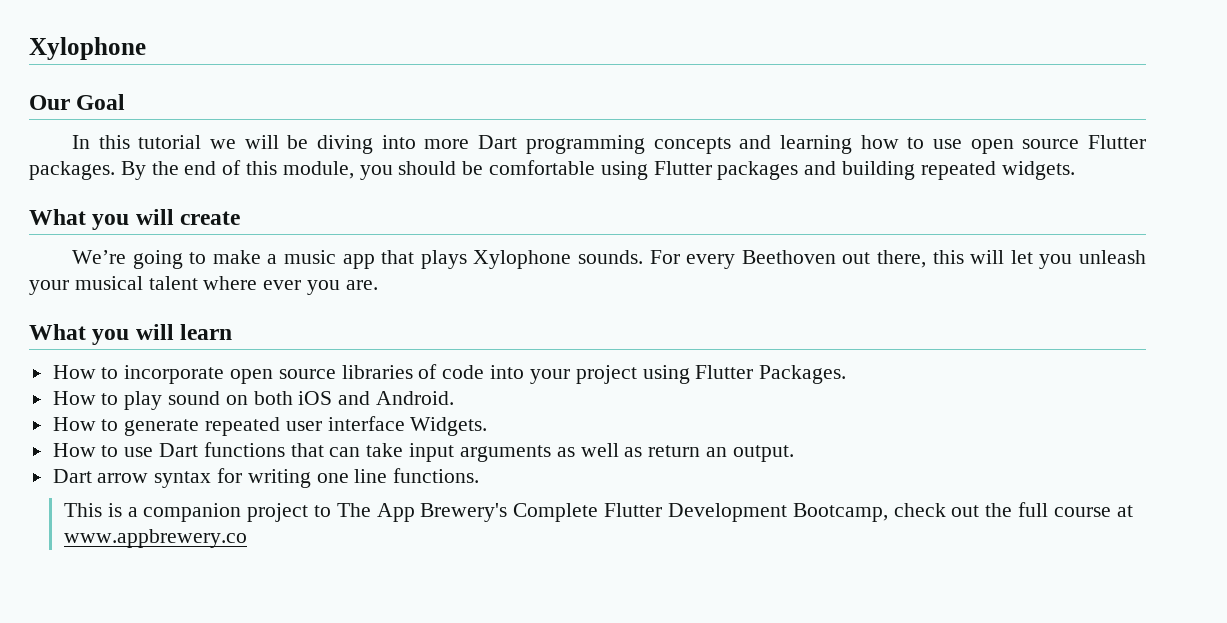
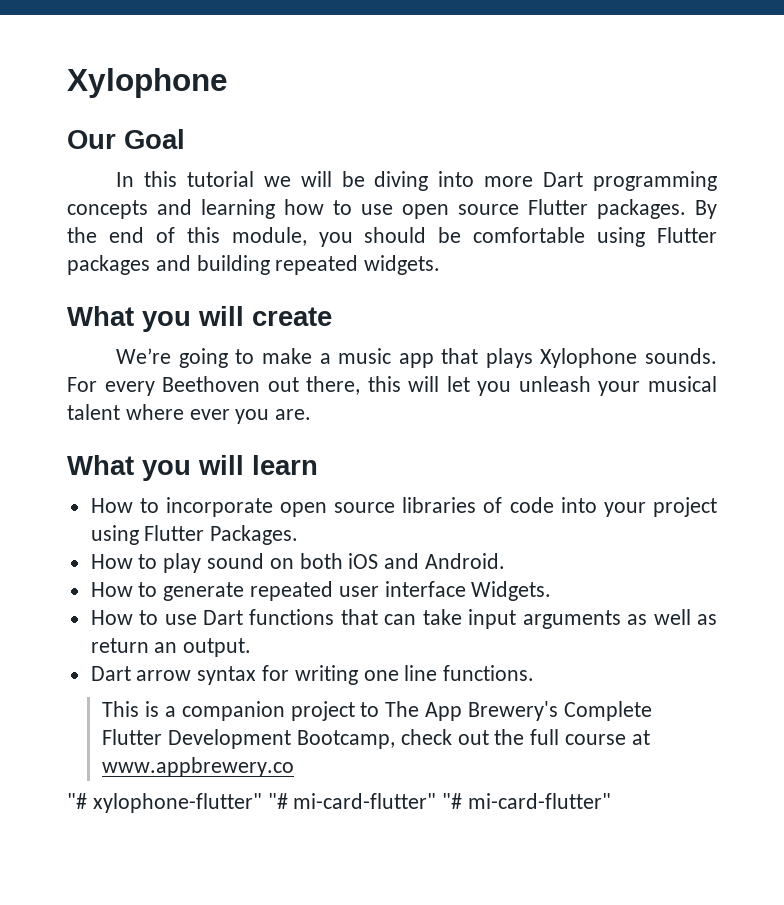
(248, 538) none -> [67,793,612,813] // "# xylophone-flutter" "# mi-card-flutter" "# mi-card-flutter"

